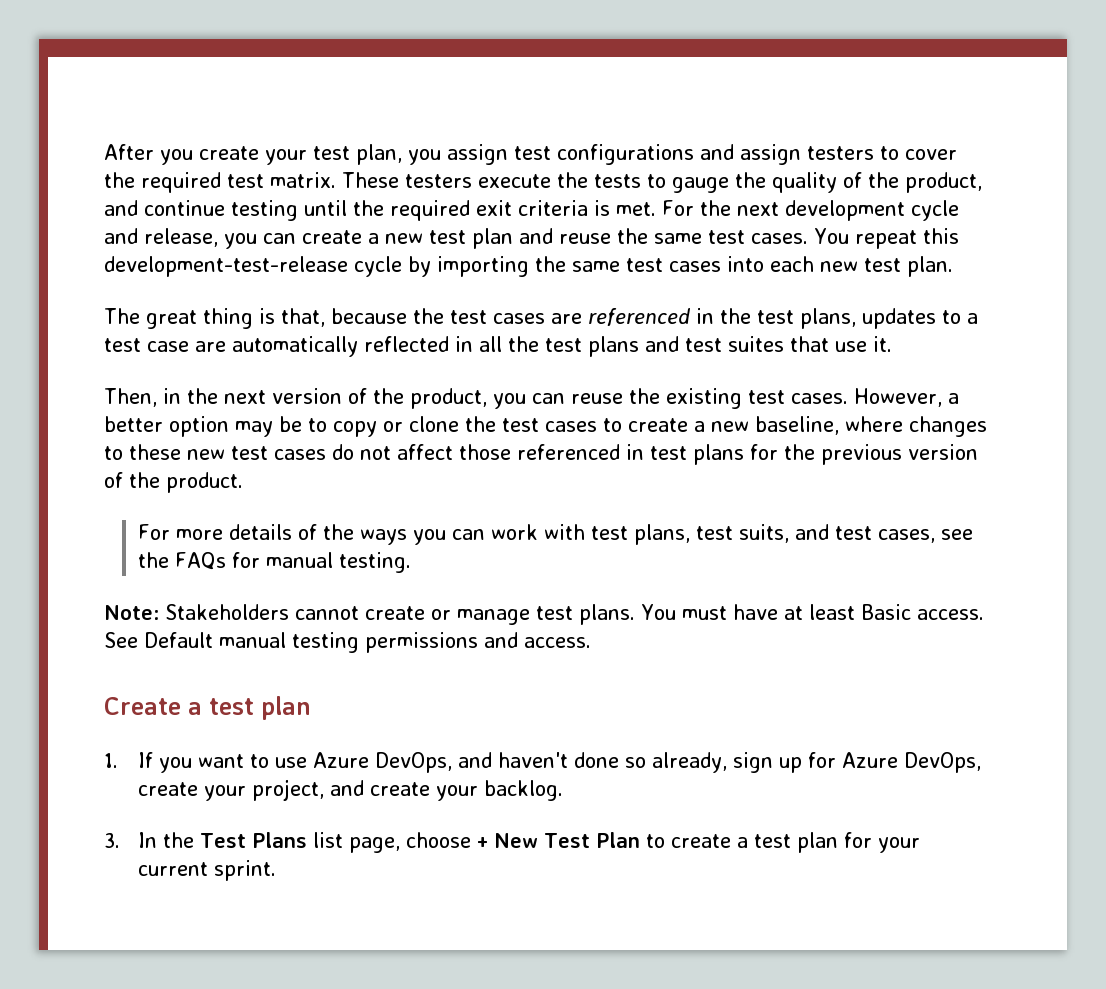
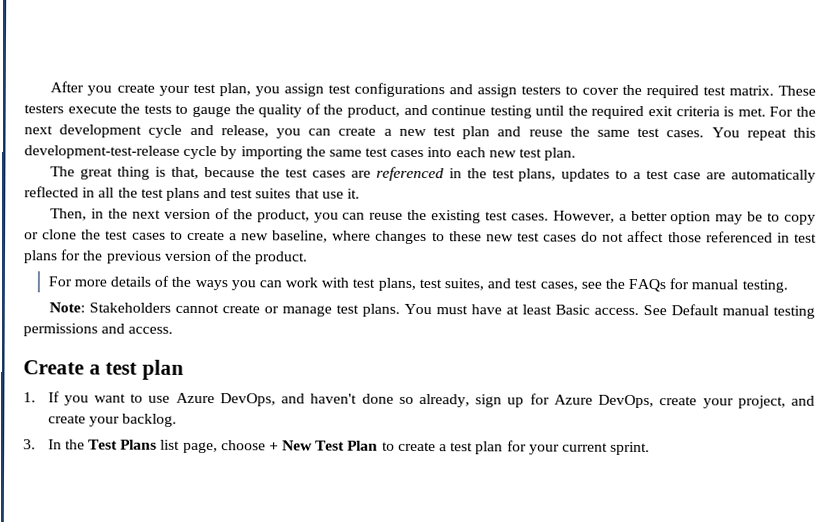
[738,524,789,543] suits, -> [443,278,484,291] suites,

